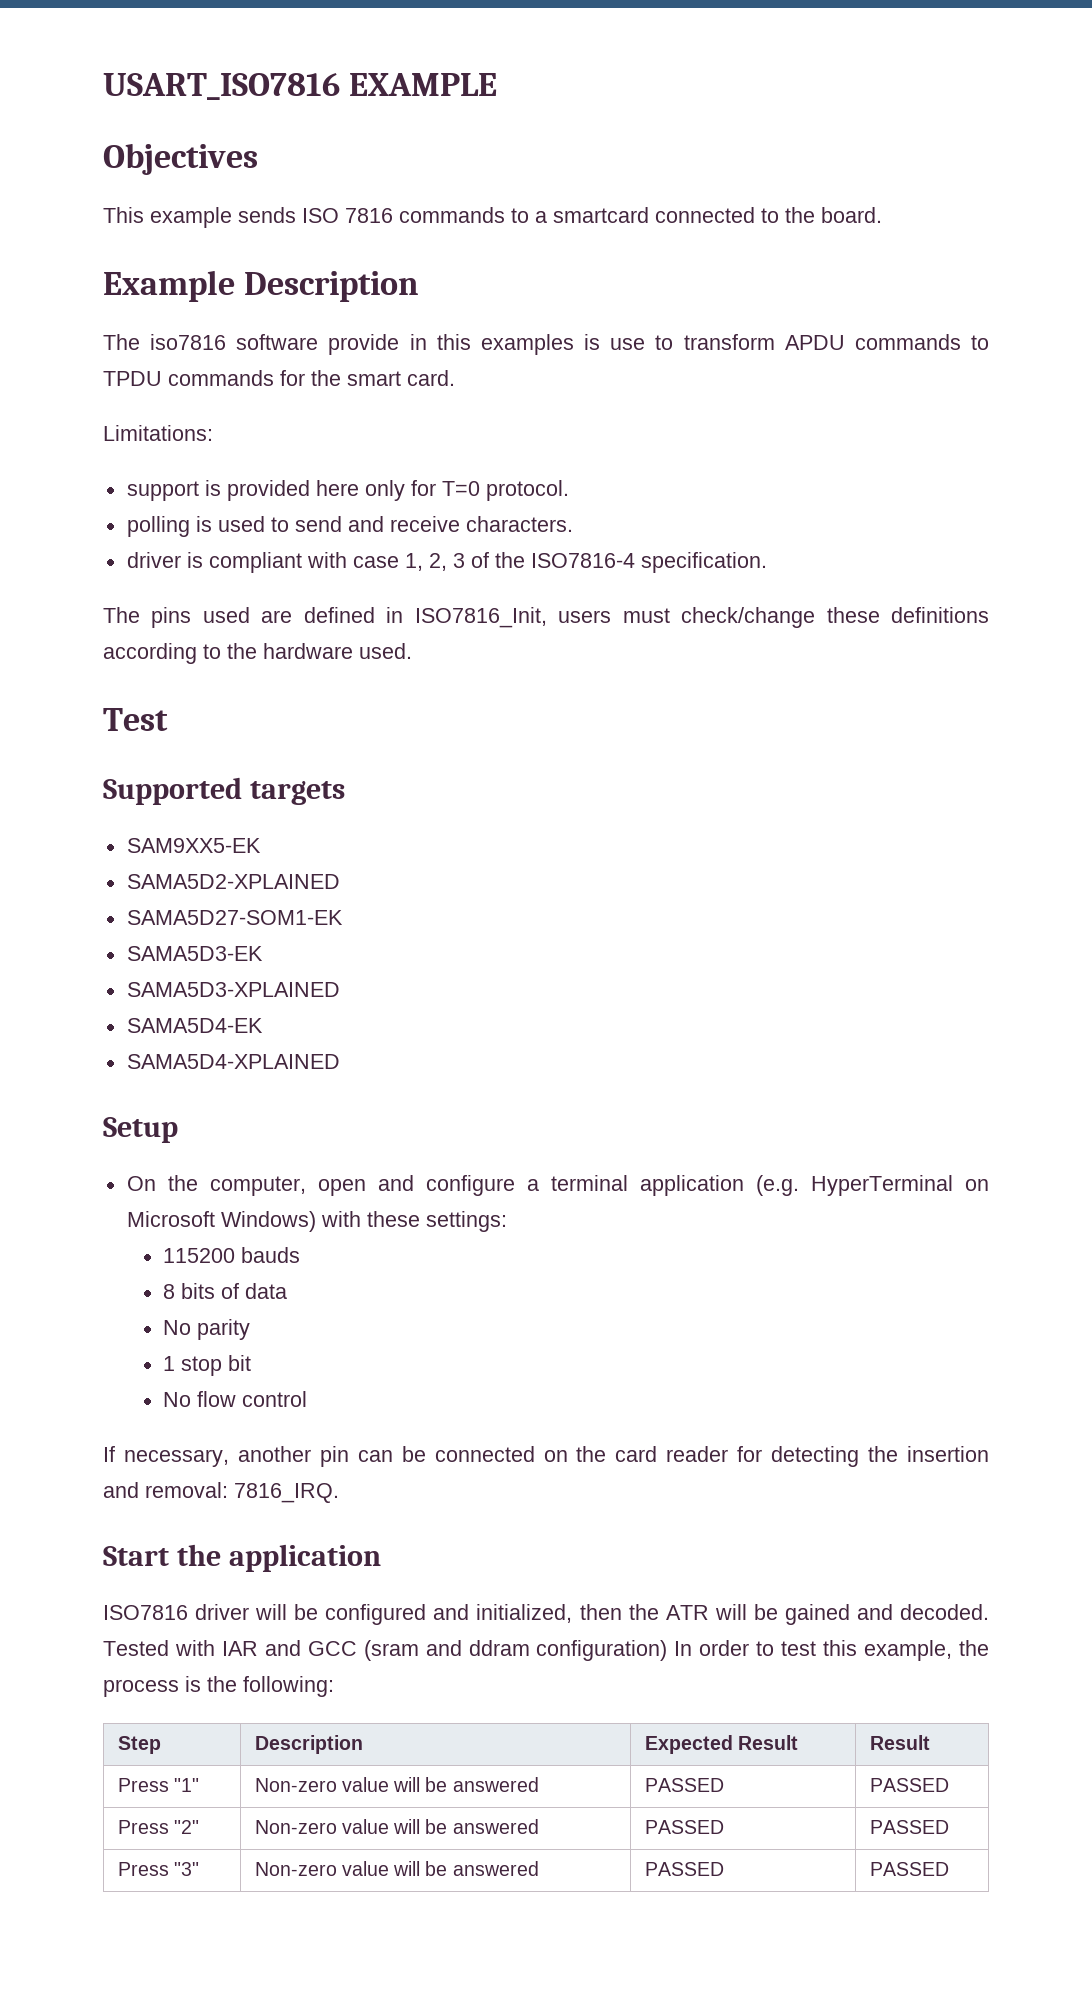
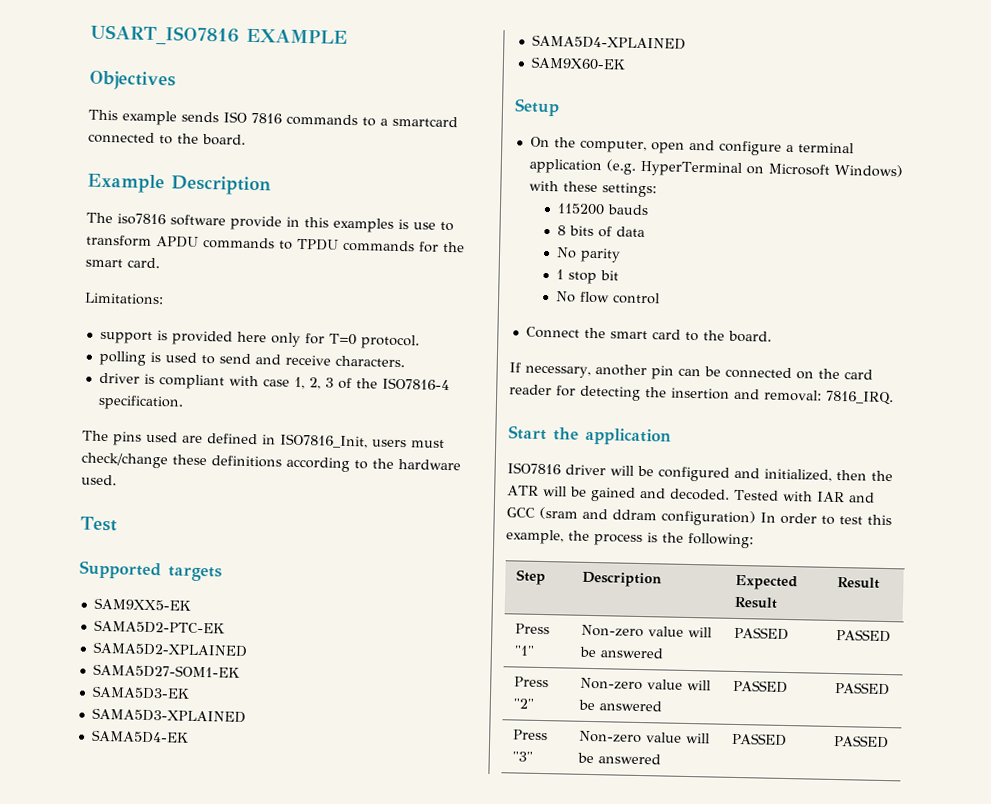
(261, 845) none -> [93,619,225,635] // SAMA5D2-PTC-EK
(340, 1061) none -> [530,56,626,71] // SAM9X60-EK
(308, 1399) none -> [525,326,772,343] // Connect the smart card to the board.

